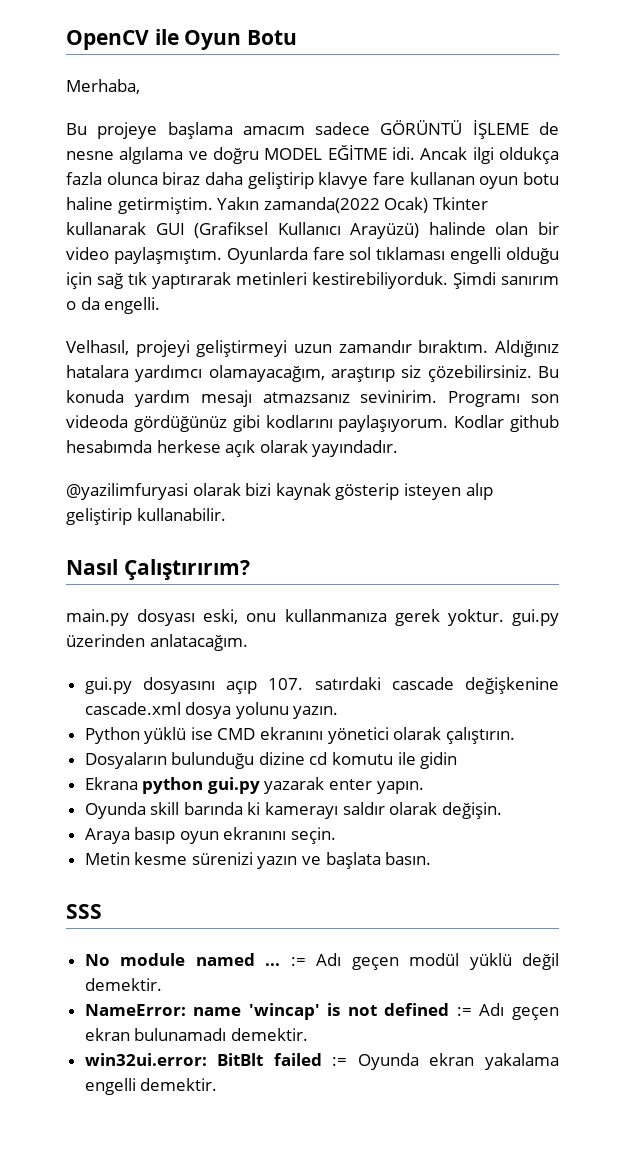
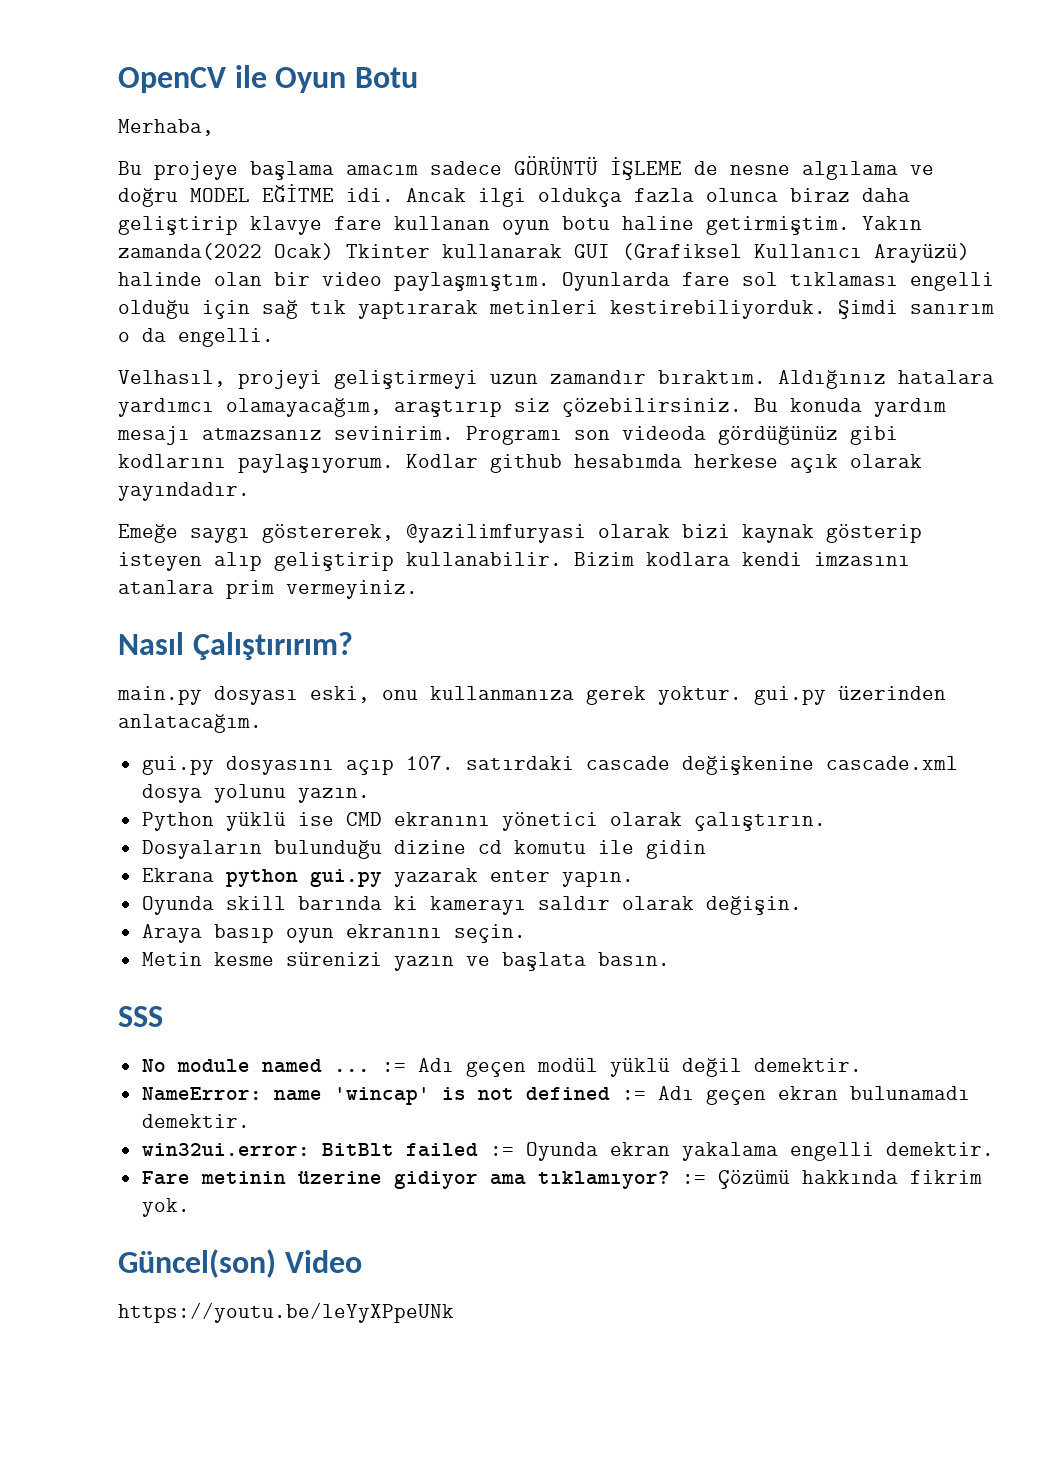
(399, 448) none -> [118,524,394,543] Emeğe saygı göstererek,
(226, 514) none -> [574,552,910,566] [118,580,418,599] Bizim kodlara kendi imzasını atanlara prim vermeyiniz.
(218, 1084) none -> [141,1170,982,1189] [141,1198,190,1217] [118,1249,362,1278] [118,1302,454,1323] // Fare metinin üzerine gidiyor ama tıklamıyor? := Çözümü hakkında fikrim yok. // Güncel(son) Video // https://youtu.be/leYyXPpeUNk

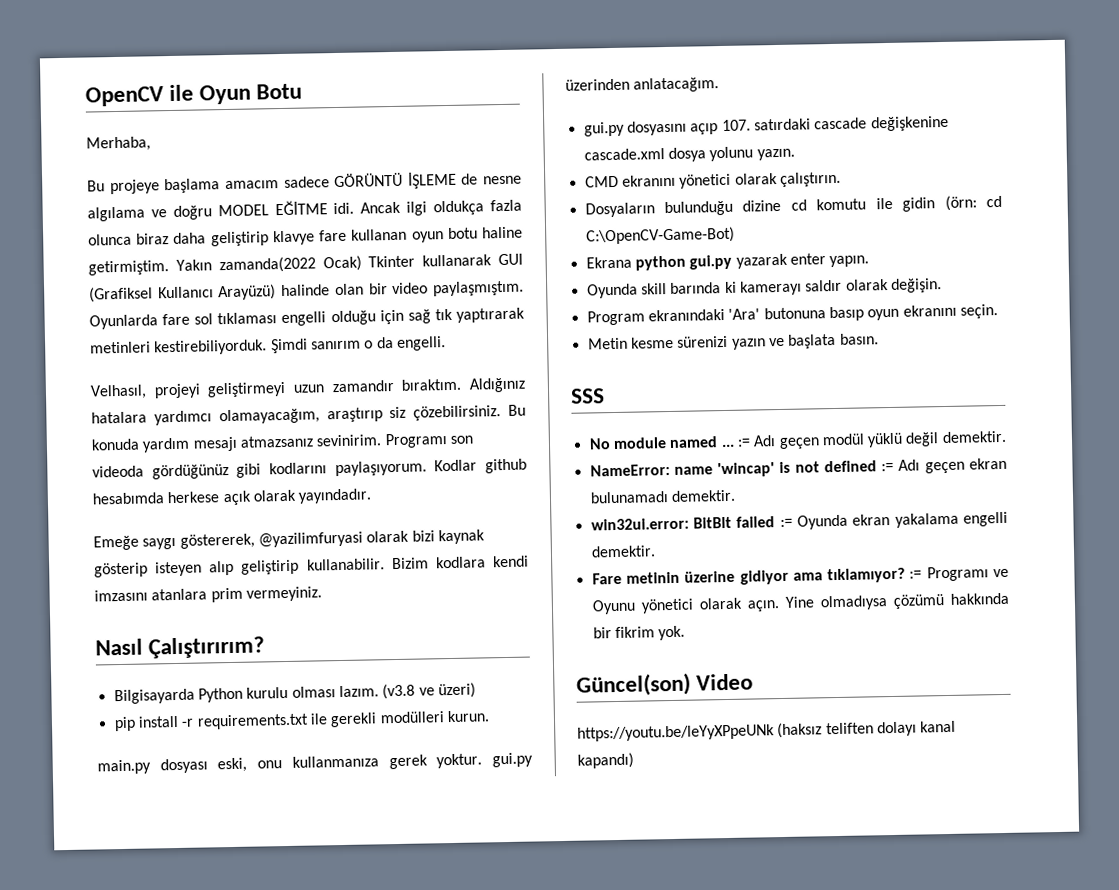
(353, 646) none -> [113,682,476,705] [113,710,490,732] // Bilgisayarda Python kurulu olması lazım. (v3.8 ve üzeri) // pip install -r requirements.txt ile gerekli modülleri kurun.
[141,812,334,831] Python yüklü ise -> (795, 154) none
(706, 849) none -> [944,195,1002,211] [585,226,735,245] (örn: cd C:\OpenCV-Game-Bot)
[141,924,202,943] Araya -> [586,307,826,326] Program ekranındaki 'Ara' butonuna
[717,1170,898,1189] Çözümü hakkında -> [926,566,1009,582] [591,592,1009,615] [592,627,612,639] Programı ve Oyunu yönetici olarak açın. Yine olmadıysa çözümü hakkında bir
(454, 1312) none -> [777,720,957,739] [577,752,634,769] (haksız teliften dolayı kanal kapandı)

